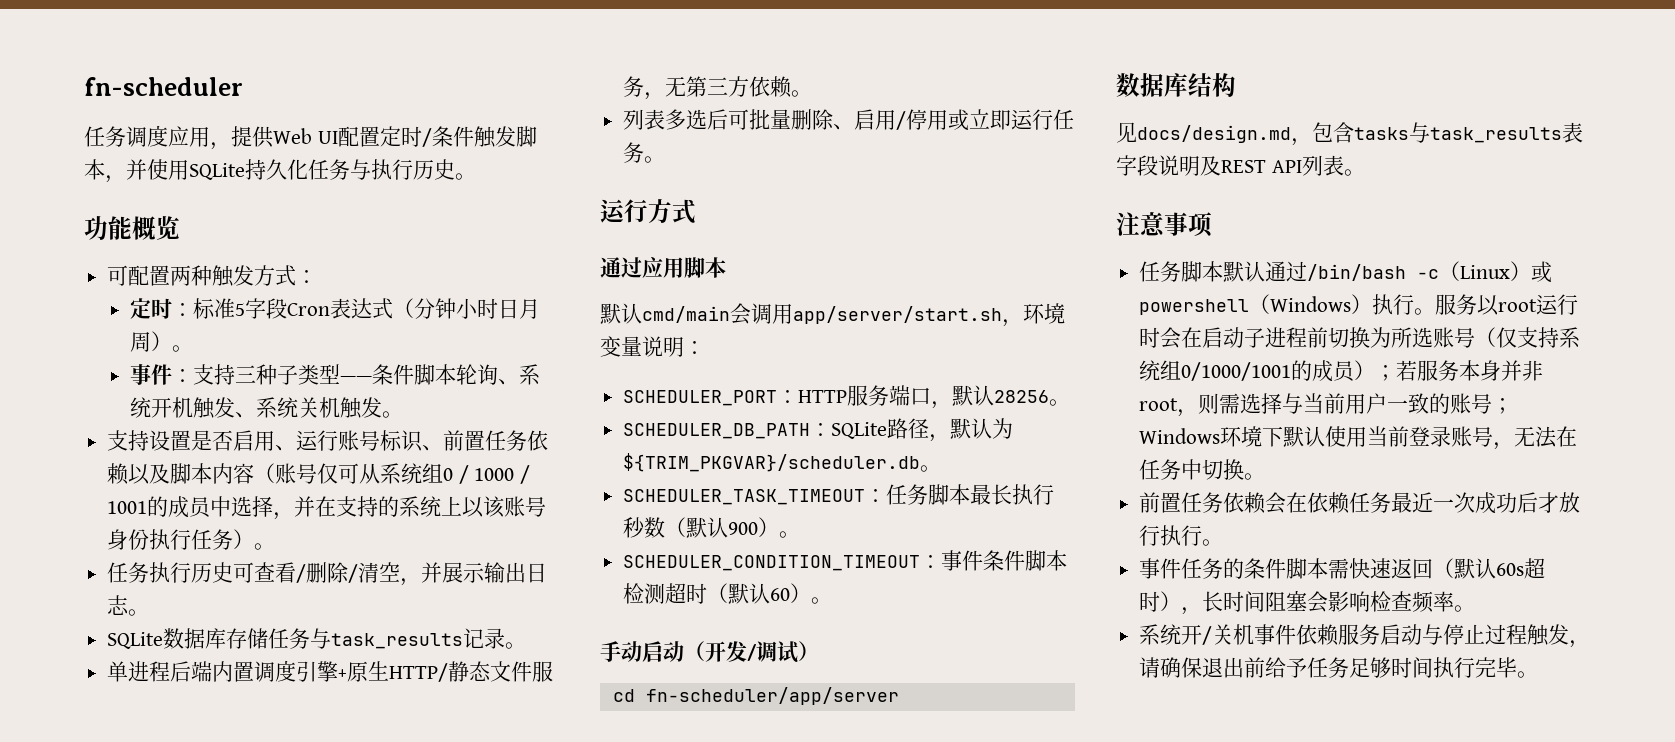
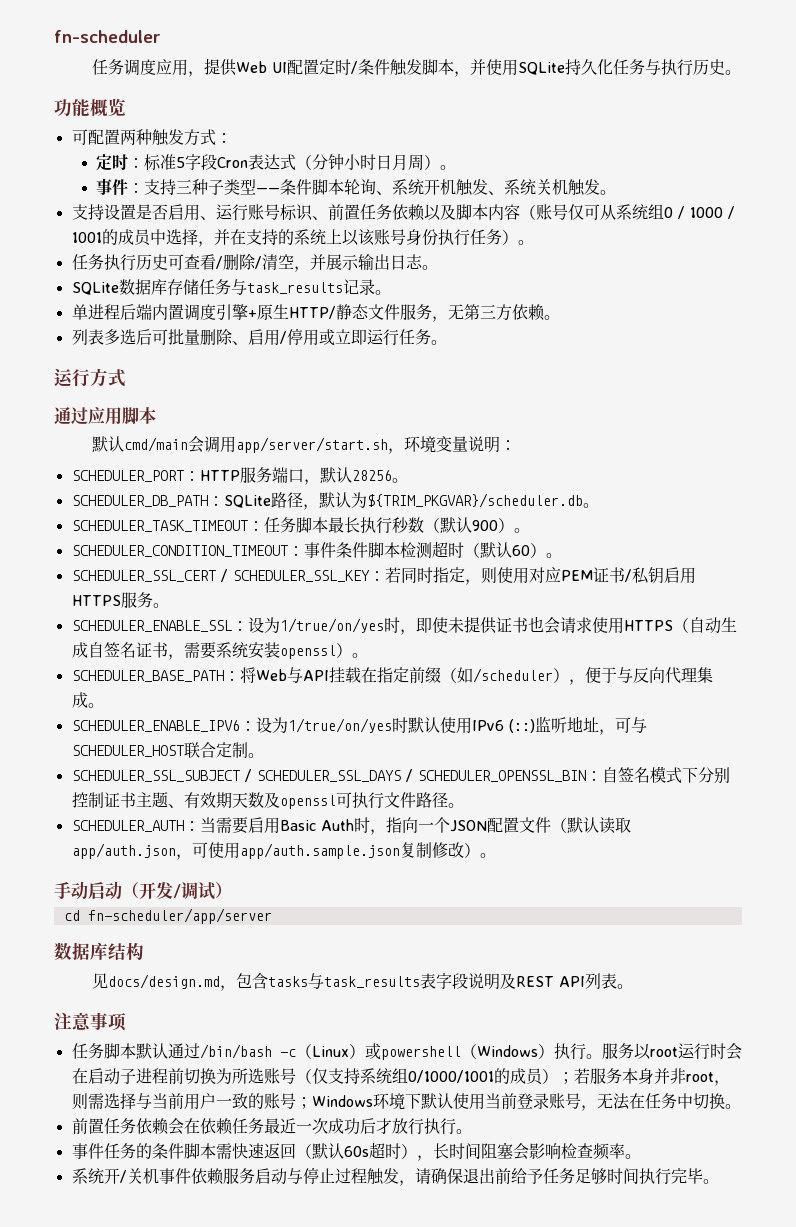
(833, 600) none -> [71,567,696,585] [71,592,169,608] [71,616,737,635] [71,642,368,660] [71,667,713,685] [71,692,104,708] [71,716,647,735] [71,742,264,758] [71,766,730,783] [71,792,464,809] [71,817,631,835] [71,842,496,860] // SCHEDULER_SSL_CERT / SCHEDULER_SSL_KEY：若同时指定，则使用对应PEM证书/私钥启用HTTPS服务。 // SCHEDULER_ENABLE_SSL：设为1/true/on/yes时，即使未提供证书也会请求使用HTTPS（自动生成自签名证书，需要系统安装openssl）。 // SCHEDULER_BASE_PATH：将Web与API挂载在指定前缀（如/scheduler），便于与反向代理集成。 // SCHEDULER_ENABLE_IPV6：设为1/true/on/yes时默认使用IPv6 (::)监听地址，可与SCHEDULER_HOST联合定制。 // SCHEDULER_SSL_SUBJECT / SCHEDULER_SSL_DAYS / SCHEDULER_OPENSSL_BIN：自签名模式下分别控制证书主题、有效期天数及openssl可执行文件路径。 // SCHEDULER_AUTH：当需要启用Basic Auth时，指向一个JSON配置文件（默认读取app/auth.json，可使用app/auth.sample.json复制修改）。

